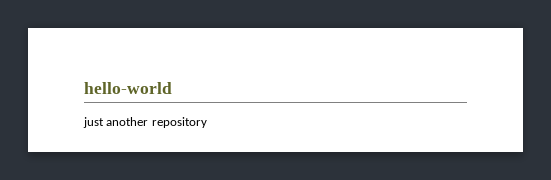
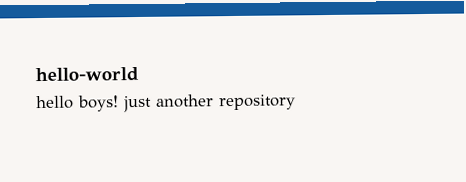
(172, 88) none -> [36,95,119,112] hello boys!

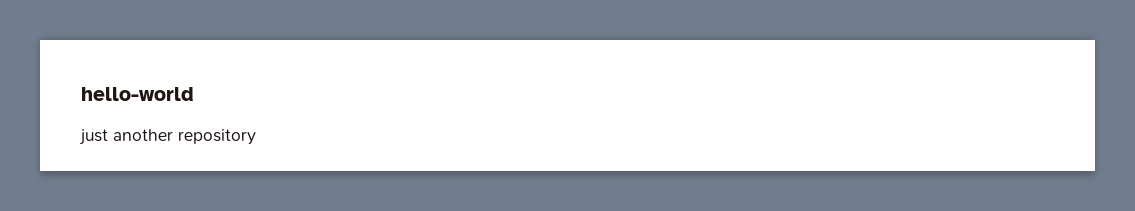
[36,95,119,112] hello boys! -> (194, 94) none

